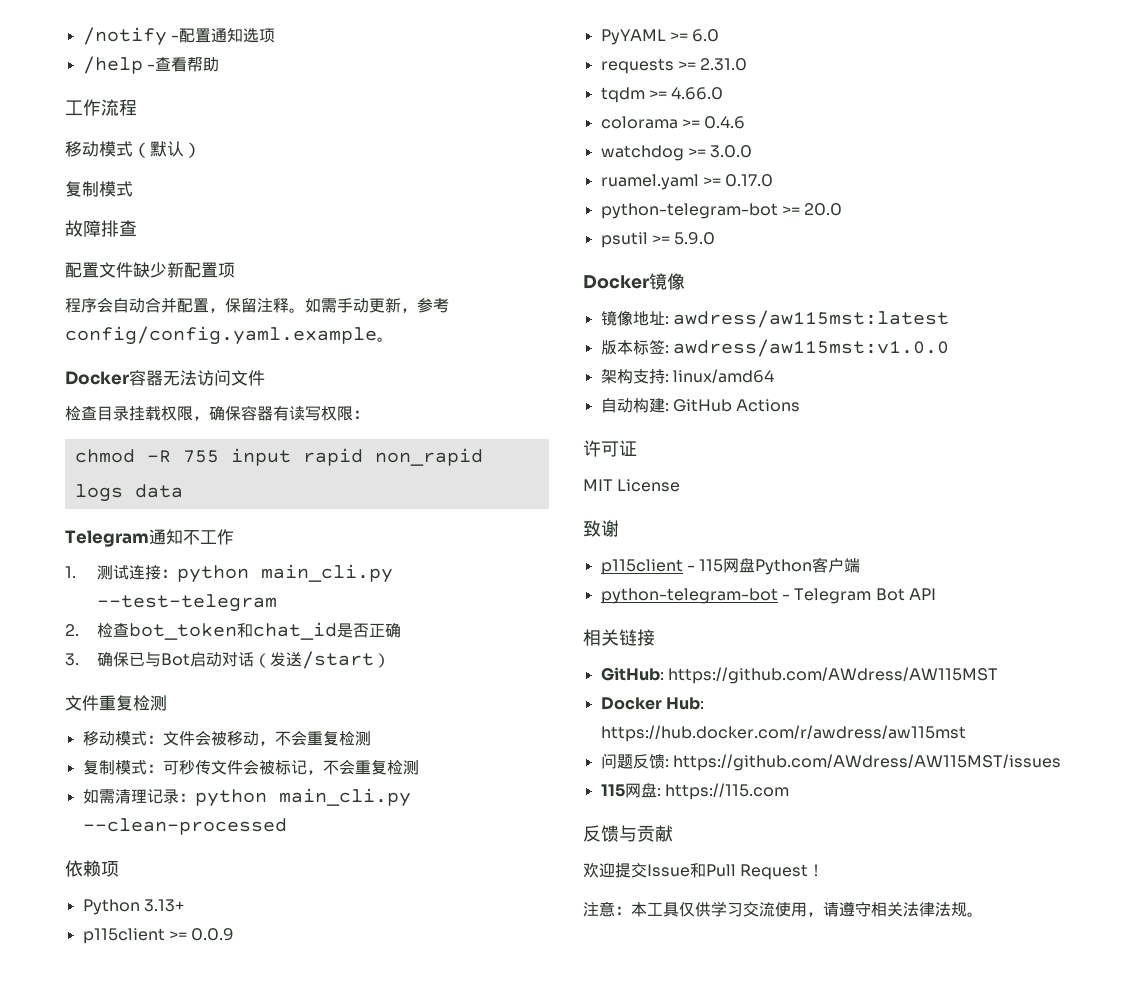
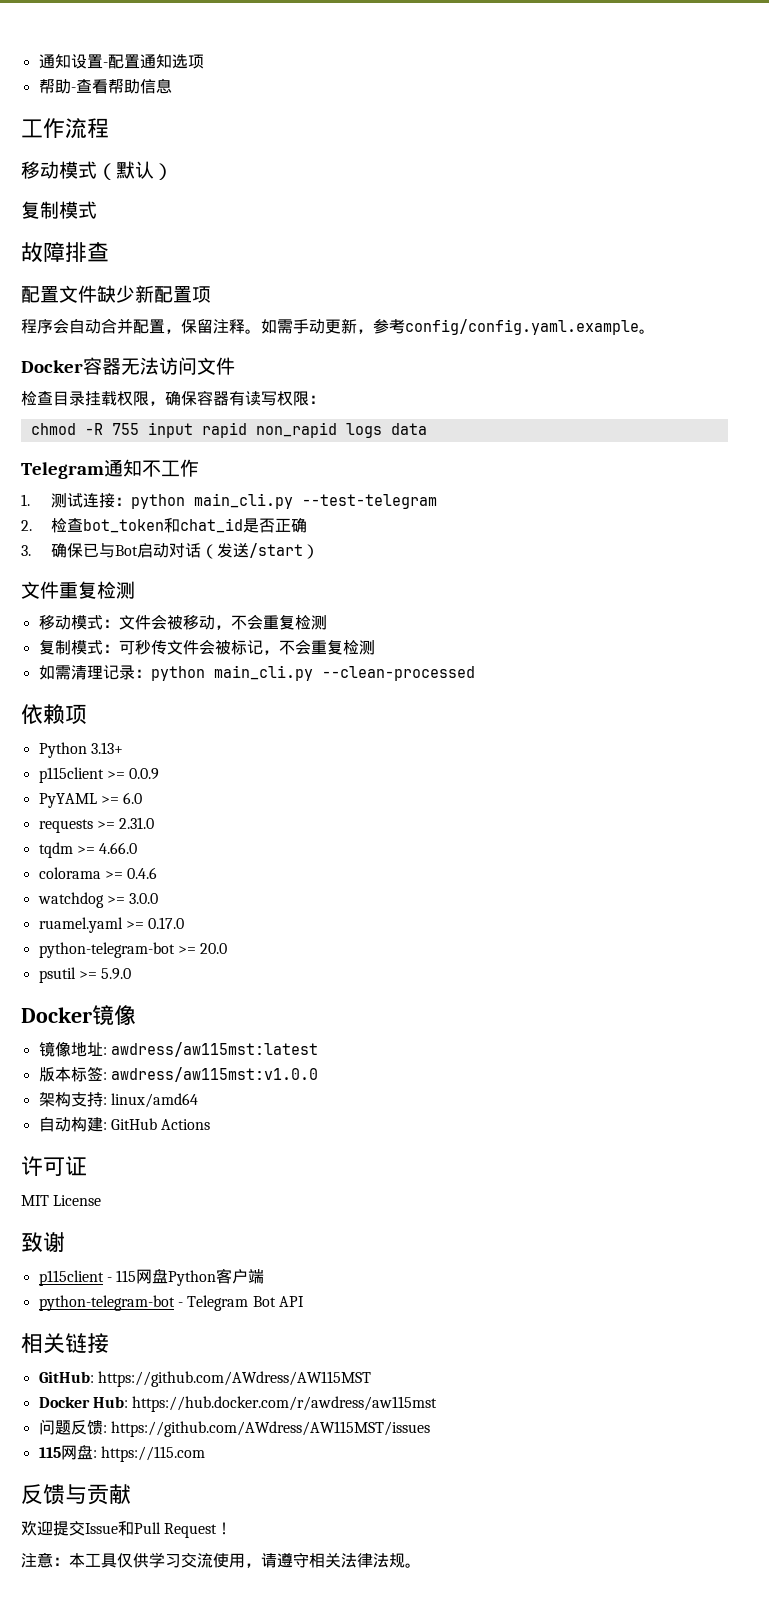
[82,27,167,46] /notify -> [38,54,103,69] 通知设置
[82,56,143,74] /help -> [38,79,71,94] 帮助
(219, 64) none -> [139,78,172,94] 信息

